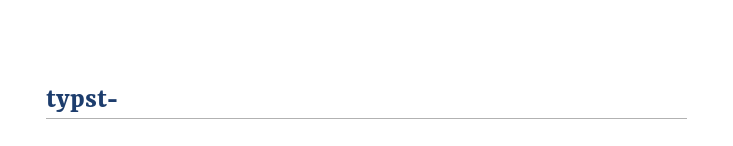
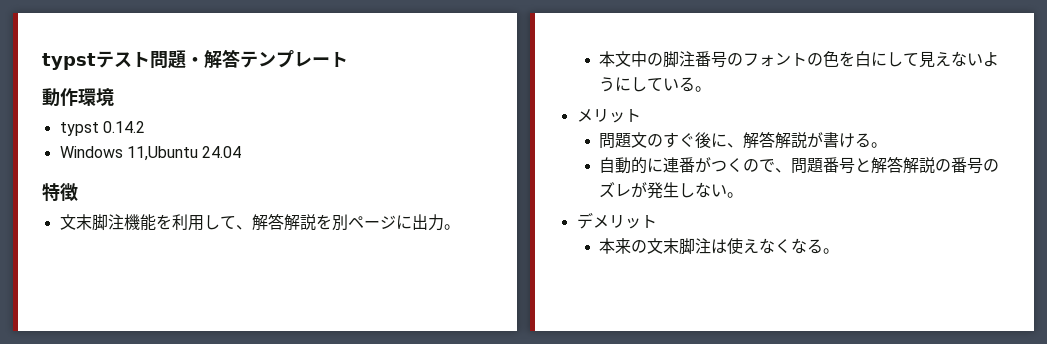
[46,90,118,112] typst- -> [42,49,348,70] [42,88,114,106] [59,121,145,136] [59,146,242,161] [42,183,78,202] [59,214,460,231] [599,51,1000,68] [599,77,712,92] [576,109,641,123] [599,132,888,149] [599,157,1000,174] [599,182,744,199] [576,212,657,229] [599,238,840,255] typstテスト問題・解答テンプレート // 動作環境 // typst 0.14.2 // Windows 11,Ubuntu 24.04 // 特徴 // 文末脚注機能を利用して、解答解説を別ページに出力。 // 本文中の脚注番号のフォントの色を白にして見えないようにしている。 // メリット // 問題文のすぐ後に、解答解説が書ける。 // 自動的に連番がつくので、問題番号と解答解説の番号のズレが発生しない。 // デメリット // 本来の文末脚注は使えなくなる。

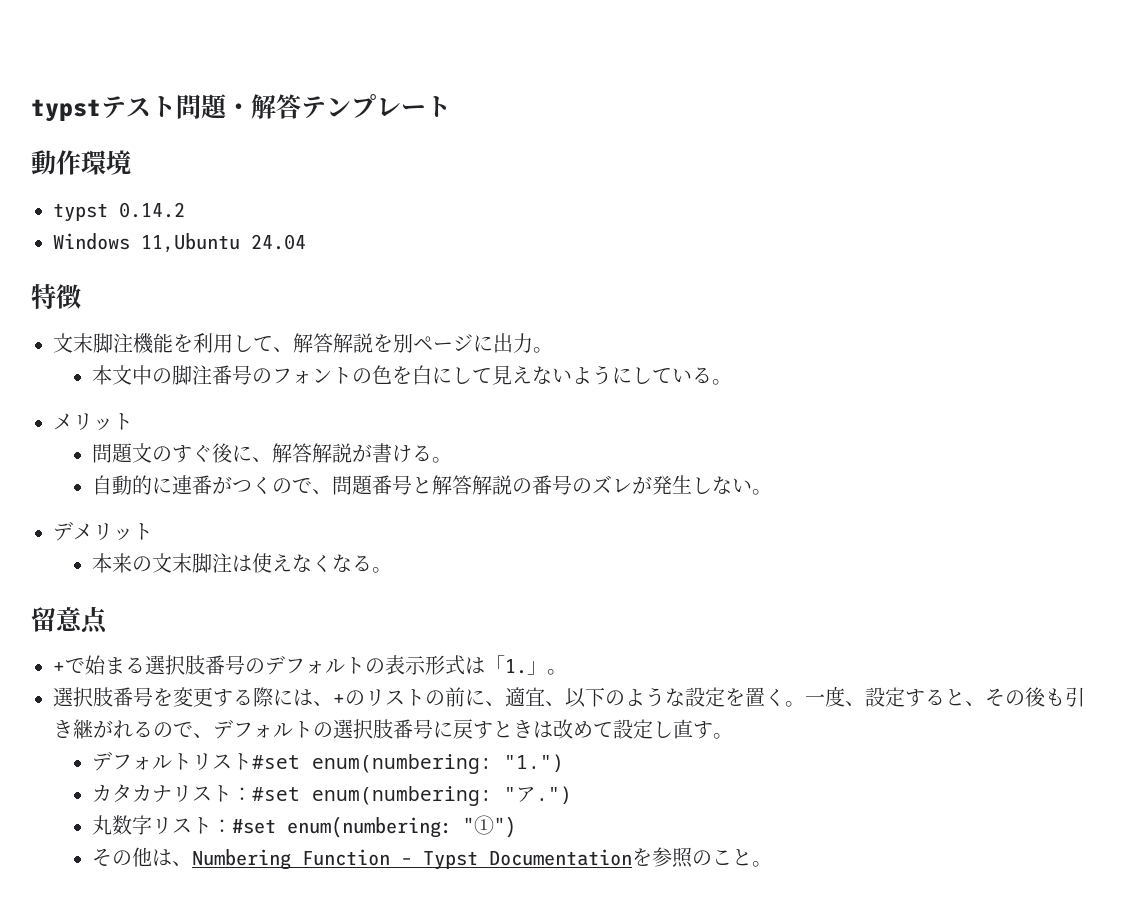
(840, 251) none -> [31,606,108,634] [53,655,567,675] [53,686,1085,708] [53,719,733,739] [91,751,564,774] [91,784,572,806] [91,815,516,838] [91,847,772,870] // 留意点 // +で始まる選択肢番号のデフォルトの表示形式は「1.」。 // 選択肢番号を変更する際には、+のリストの前に、適宜、以下のような設定を置く。一度、設定すると、その後も引き継がれるので、デフォルトの選択肢番号に戻すときは改めて設定し直す。 // デフォルトリスト#set enum(numbering: "1.") // カタカナリスト：#set enum(numbering: "ア.") // 丸数字リスト：#set enum(numbering: "①") // その他は、Numbering Function – Typst Documentationを参照のこと。

